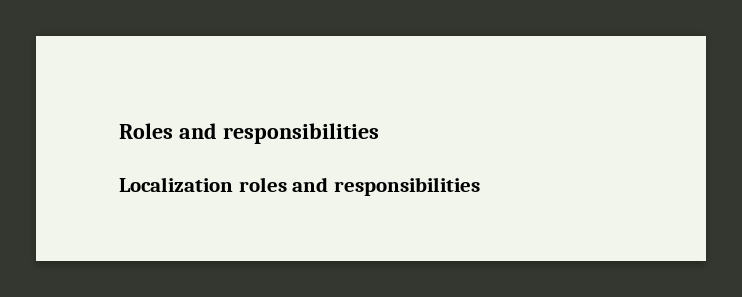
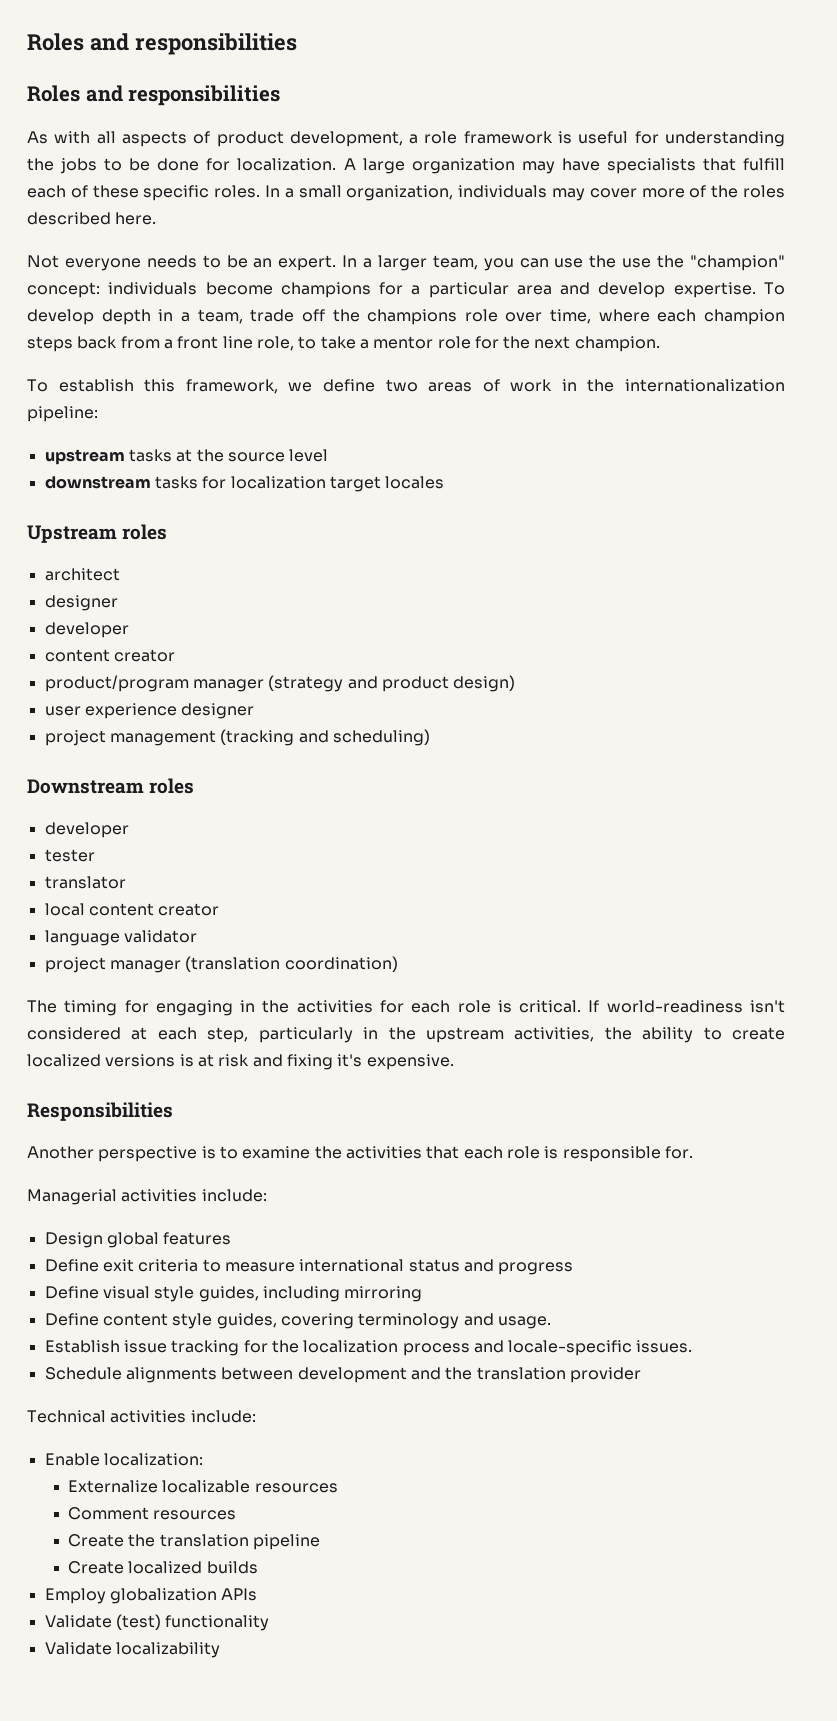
[119,123,379,144] [119,177,480,196] Roles and responsibilities // Localization roles and responsibilities -> [27,33,297,55] [27,85,281,106] [27,131,785,147] [27,158,785,174] [27,185,785,201] [27,212,157,225] [27,255,785,271] [27,282,785,298] [27,309,785,325] [27,336,660,352] [27,379,785,394] [27,406,98,422] [44,449,329,465] [44,476,445,492] [27,524,168,543] [44,568,120,581] [44,595,118,611] [44,622,129,638] [44,649,175,662] [44,675,516,692] [44,703,255,719] [44,729,430,746] [27,778,195,794] [44,822,129,838] [44,849,95,862] [44,876,126,889] [44,903,220,916] [44,930,197,946] [44,956,398,973] [27,1000,786,1016] [27,1027,785,1043] [27,1054,454,1070] [27,1102,173,1121] [27,1146,693,1162] [27,1189,267,1205] [44,1232,232,1248] [44,1259,574,1275] [44,1286,423,1302] [44,1313,551,1329] [44,1340,693,1356] [44,1367,641,1383] [27,1410,256,1423] [44,1453,203,1466] [68,1480,338,1493] [68,1507,237,1520] [68,1534,321,1550] [68,1561,258,1574] [44,1588,258,1604] [44,1614,270,1631] [44,1642,220,1658] Roles and responsibilities // Roles and responsibilities // As with all aspects of product development, a role framework is useful for understanding the jobs to be done for localization. A large organization may have specialists that fulfill each of these specific roles. In a small organization, individuals may cover more of the roles described here. // Not everyone needs to be an expert. In a larger team, you can use the use the "champion" concept: individuals become champions for a particular area and develop expertise. To develop depth in a team, trade off the champions role over time, where each champion steps back from a front line role, to take a mentor role for the next champion. // To establish this framework, we define two areas of work in the internationalization pipeline: // upstream tasks at the source level // downstream tasks for localization target locales // Upstream roles // architect // designer // developer // content creator // product/program manager (strategy and product design) // user experience designer // project management (tracking and scheduling) // Downstream roles // developer // tester // translator // local content creator // language validator // project manager (translation coordination) // The timing for engaging in the activities for each role is critical. If world-readiness isn't considered at each step, particularly in the upstream activities, the ability to create localized versions is at risk and fixing it's expensive. // Responsibilities // Another perspective is to examine the activities that each role is responsible for. // Managerial activities include: // Design global features // Define exit criteria to measure international status and progress // Define visual style guides, including mirroring // Define content style guides, covering terminology and usage. // Establish issue tracking for the localization process and locale-specific issues. // Schedule alignments between development and the translation provider // Technical activities include: // Enable localization: // Externalize localizable resources // Comment resources // Create the translation pipeline // Create localized builds // Employ globalization APIs // Validate (test) functionality // Validate localizability

